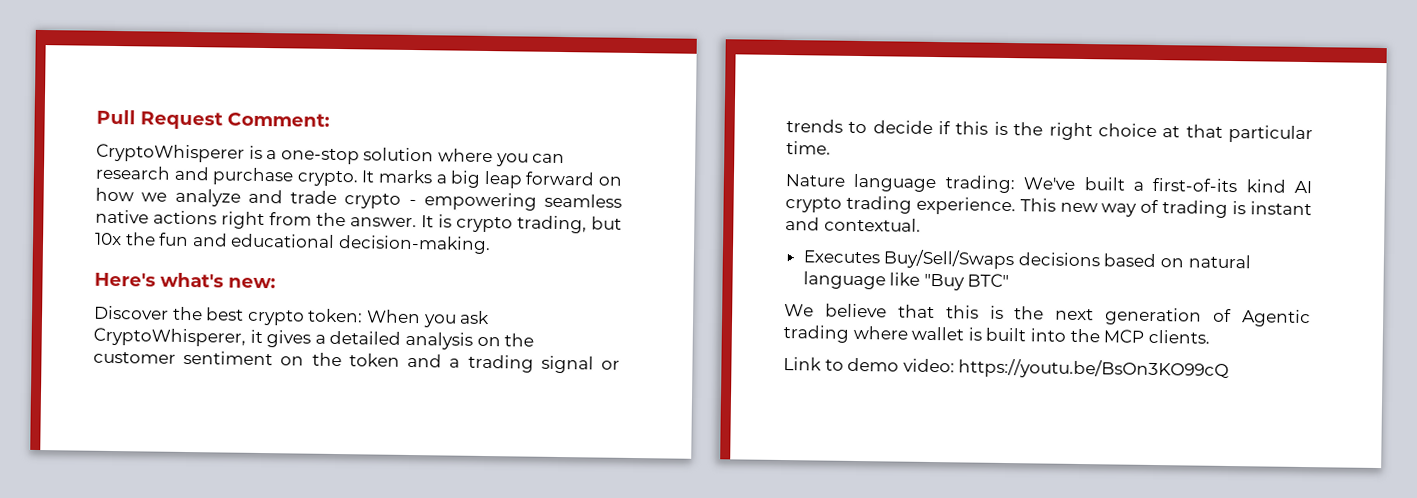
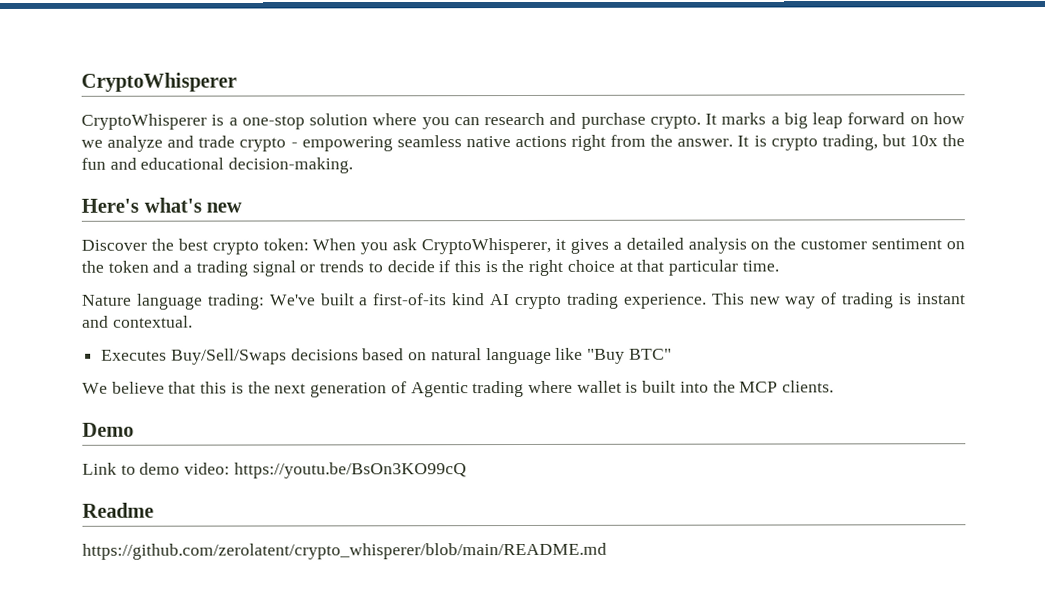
[96,109,330,130] Pull Request Comment: -> [81,72,237,92] CryptoWhisperer
[228,277,276,289] new: -> [206,202,243,213] new
(1210, 336) none -> [82,422,134,437] // Demo
(1230, 369) none -> [82,502,154,518] [82,542,607,560] // Readme // https://github.com/zerolatent/crypto_whisperer/blob/main/README.md

